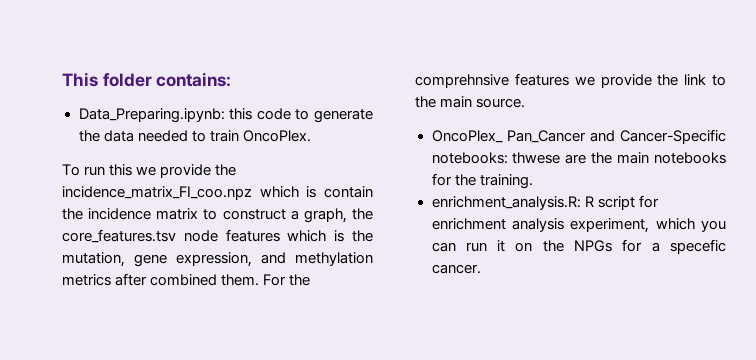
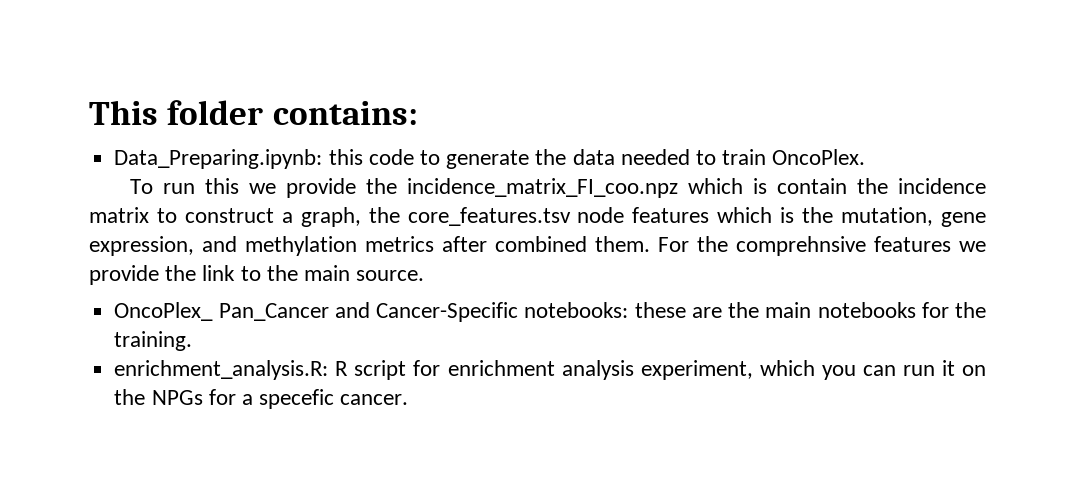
[512,152,561,164] thwese -> [634,302,686,318] these

